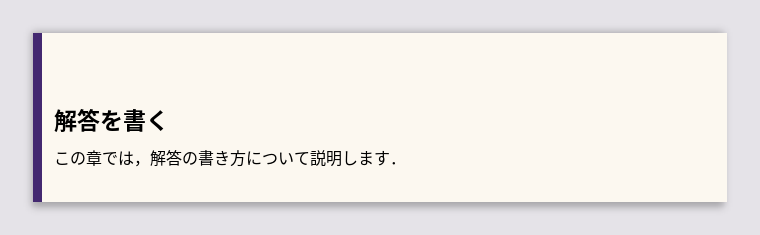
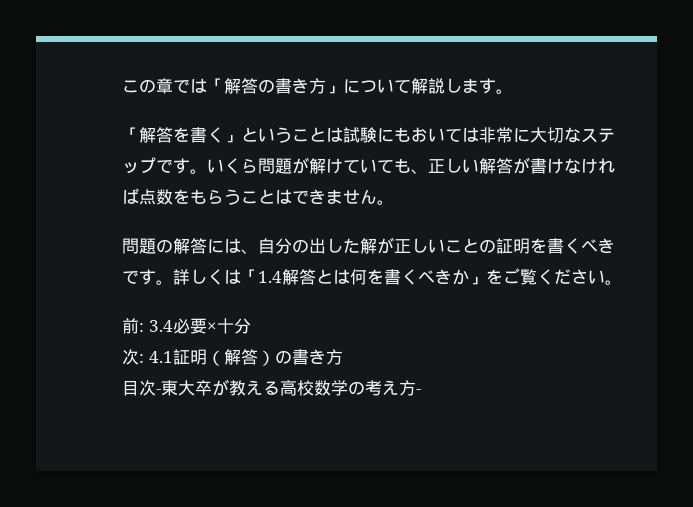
[54,108,169,133] 解答を書く // -> (122, 86) none
[134,160,150,167] ， -> [207,78,224,92] 「
(246, 158) none -> [326,85,343,94] 」
[310,150,406,167] 説明します． -> [411,78,513,94] [122,127,615,143] [122,157,615,174] [122,188,394,205] [122,237,615,254] [122,268,622,285] [122,318,251,334] [122,349,343,366] [122,379,421,396] 解説します。 // 「解答を書く」ということは試験にもおいては非常に大切なステップです。いくら問題が解けていても、正しい解答が書けなければ点数をもらうことはできません。 // 問題の解答には、自分の出した解が正しいことの証明を書くべきです。詳しくは「1.4解答とは何を書くべきか」をご覧ください。 // 前: 3.4必要×十分 // 次: 4.1証明（解答）の書き方 // 目次-東大卒が教える高校数学の考え方-

